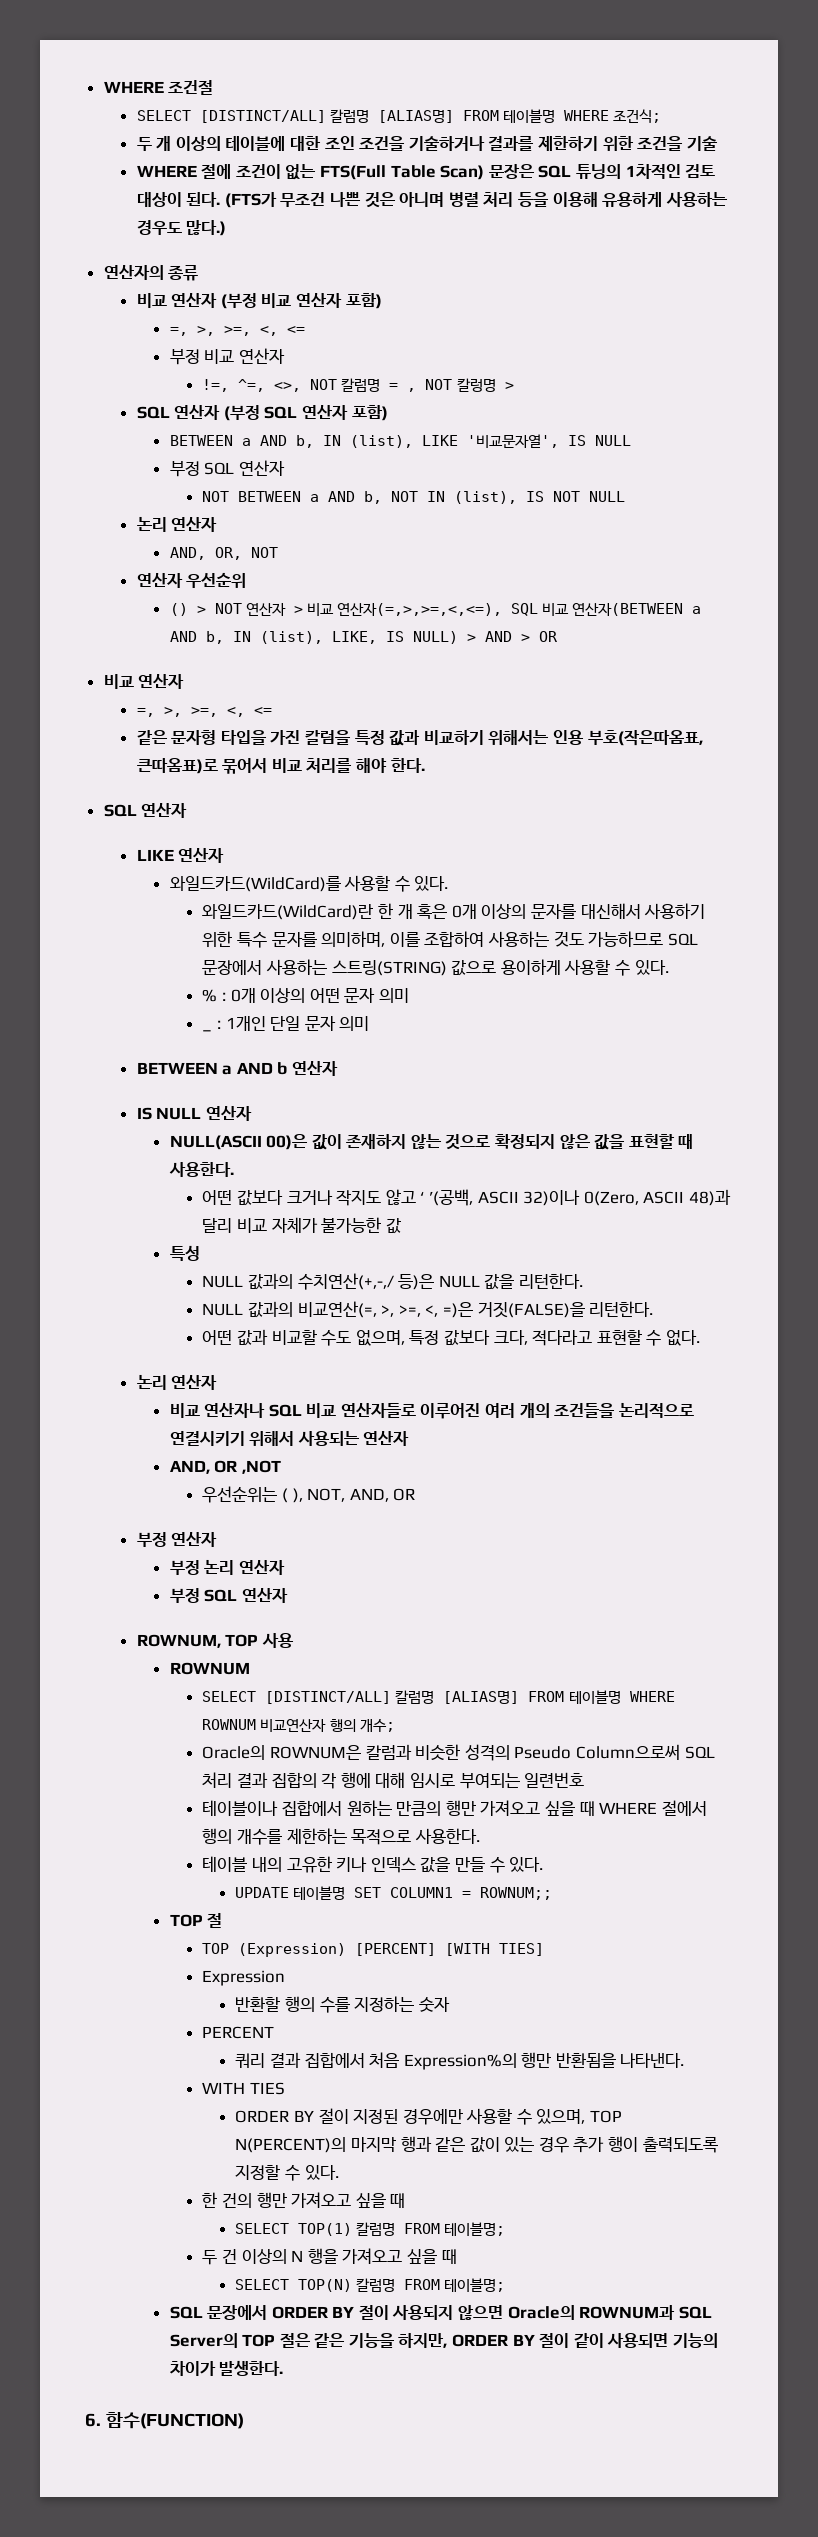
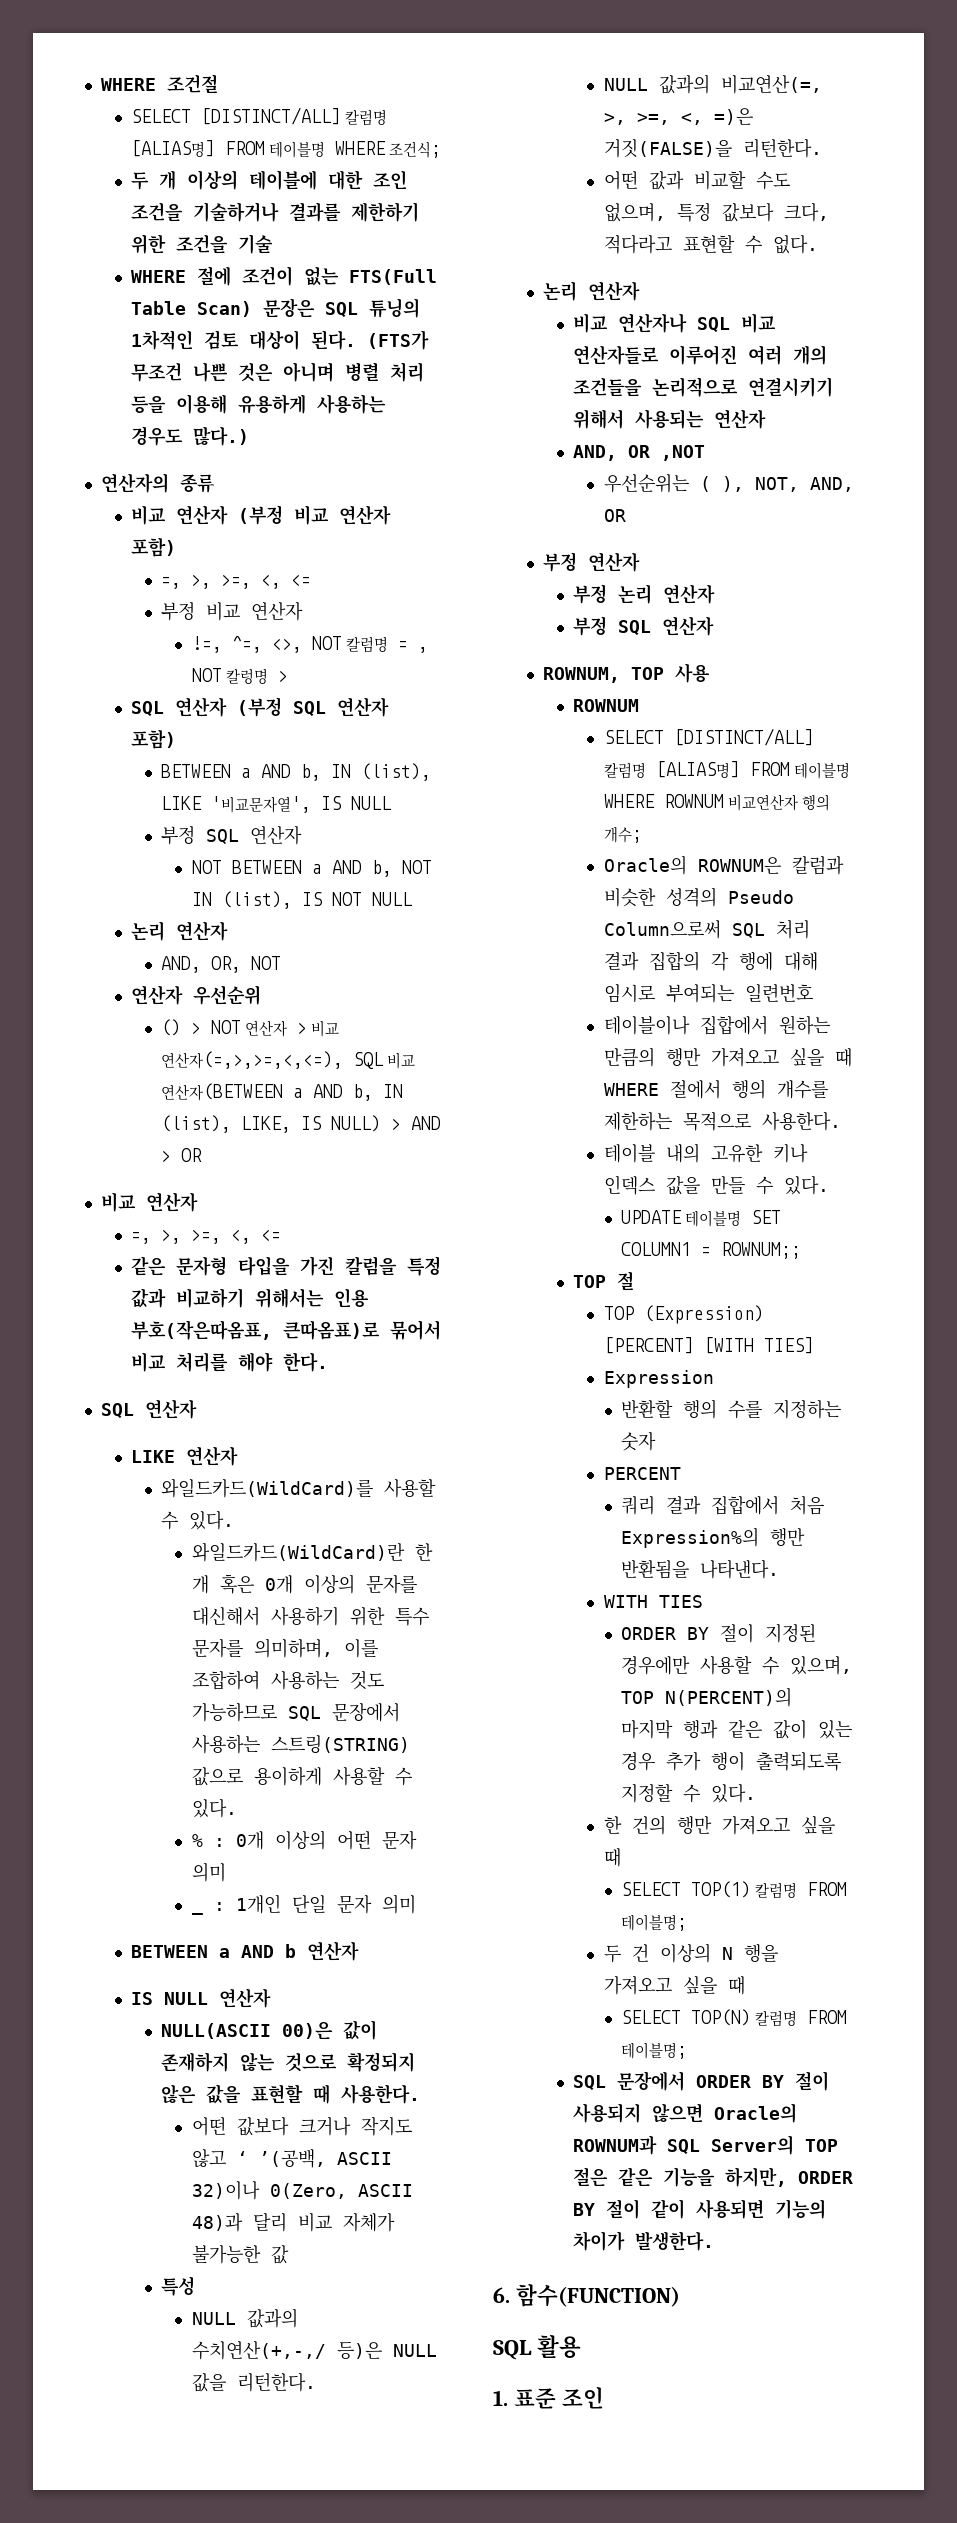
(244, 2420) none -> [493,2335,582,2360] [493,2387,604,2409] // SQL 활용 // 1. 표준 조인

